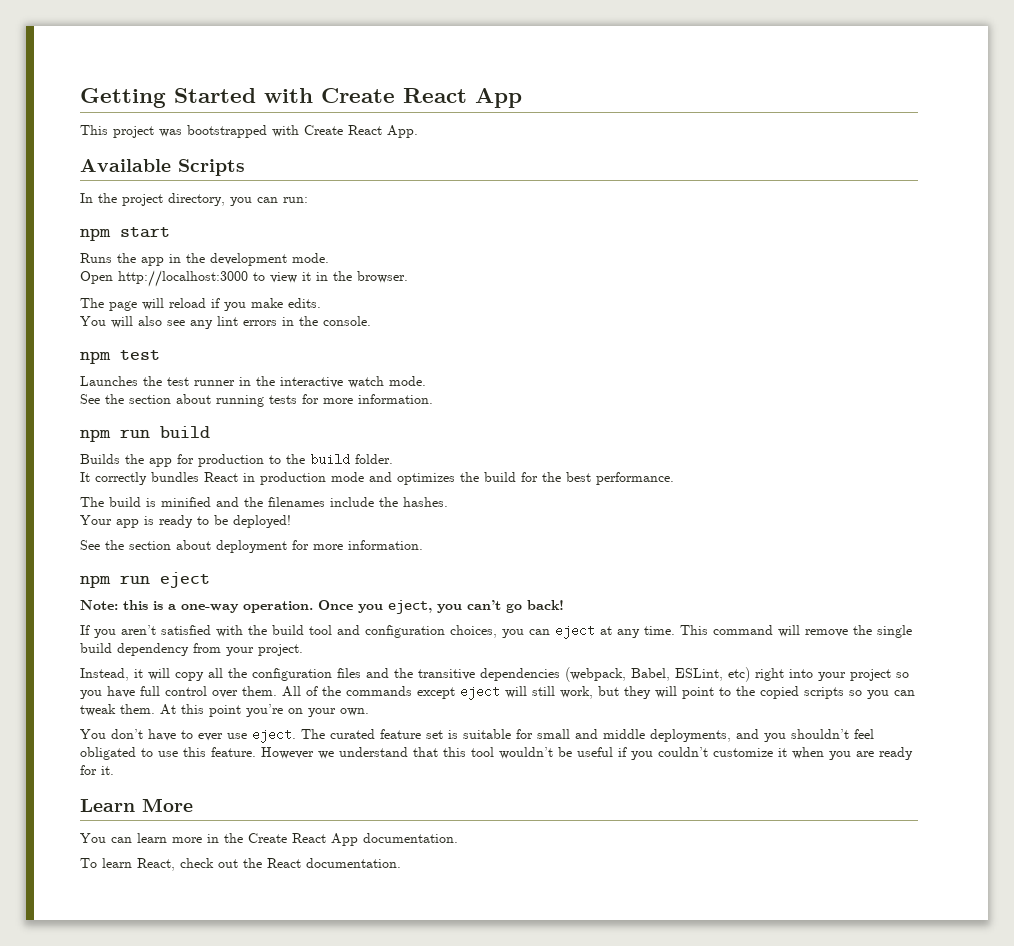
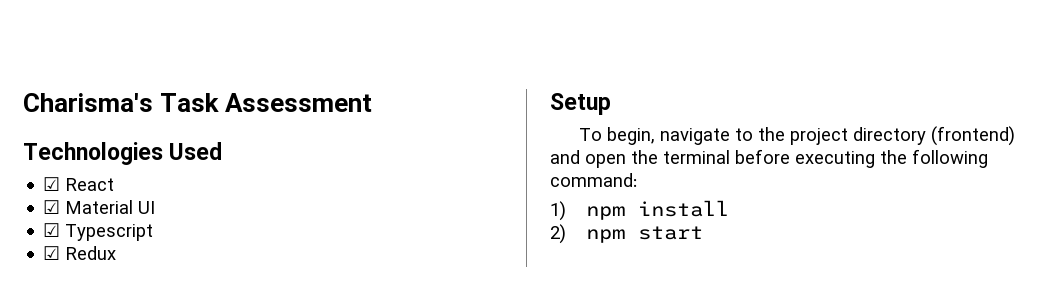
[80,88,522,108] [80,125,418,138] [80,159,245,176] [80,193,308,206] [80,227,170,241] [80,253,329,266] [80,270,408,287] [80,298,321,311] [80,316,371,329] [80,350,160,364] [80,376,426,388] [80,394,433,407] [80,426,210,442] [80,453,393,467] [80,472,674,485] [80,497,448,507] [80,515,291,528] [80,540,423,553] [80,572,210,588] [80,600,564,614] [80,624,912,639] [80,643,303,656] [80,667,909,682] [80,685,915,700] [80,704,369,717] [80,728,874,743] [80,747,913,760] [80,765,114,775] [80,798,193,812] [80,833,458,846] [80,858,401,871] Getting Started with Create React App // This project was bootstrapped with Create React App. // Available Scripts // In the project directory, you can run: // npm start // Runs the app in the development mode. // Open http://localhost:3000 to view it in the browser. // The page will reload if you make edits. // You will also see any lint errors in the console. // npm test // Launches the test runner in the interactive watch mode. // See the section about running tests for more information. // npm run build // Builds the app for production to the build folder. // It correctly bundles React in production mode and optimizes the build for the best performance. // The build is minified and the filenames include the hashes. // Your app is ready to be deployed! // See the section about deployment for more information. // npm run eject // Note: this is a one-way operation. Once you eject, you can’t go back! // If you aren’t satisfied with the build tool and configuration choices, you can eject at any time. This command will remove the single build dependency from your project. // Instead, it will copy all the configuration files and the transitive dependencies (webpack, Babel, ESLint, etc) right into your project so you have full control over them. All of the commands except eject will still work, but they will point to the copied scripts so you can tweak them. At this point you’re on your own. // You don’t have to ever use eject. The curated feature set is suitable for small and middle deployments, and you shouldn’t feel obligated to use this feature. However we understand that this tool wouldn’t be useful if you couldn’t customize it when you are ready for it. // Learn More // You can learn more in the Create React App documentation. // To learn React, check out the React documentation. -> [23,93,373,112] [23,142,223,165] [43,177,115,191] [43,200,156,214] [43,223,154,241] [43,246,117,260] [550,93,611,115] [579,126,1016,146] [550,149,988,168] [550,173,637,187] [550,200,730,221] [550,224,704,244] Charisma's Task Assessment // Technologies Used // ☑ React // ☑ Material UI // ☑ Typescript // ☑ Redux // Setup // To begin, navigate to the project directory (frontend) and open the terminal before executing the following command: // 1) npm install // 2) npm start

